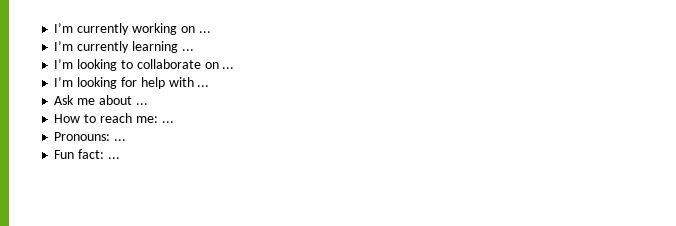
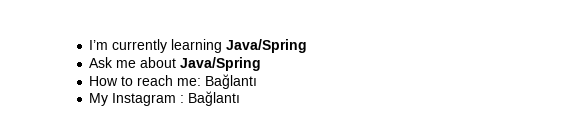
[54,23,211,35] [54,41,194,53] [54,59,235,71] [54,77,210,89] I’m currently working on ... // I’m currently learning ... // I’m looking to collaborate on ... // I’m looking for help with ... -> [89,39,308,53] I’m currently learning Java/Spring
[135,103,148,105] ... -> [180,57,262,71] Java/Spring
[161,121,174,123] [54,132,127,141] [54,149,120,159] ... // Pronouns: ... // Fun fact: ... -> [205,74,258,89] [89,91,241,106] Bağlantı // My Instagram : Bağlantı

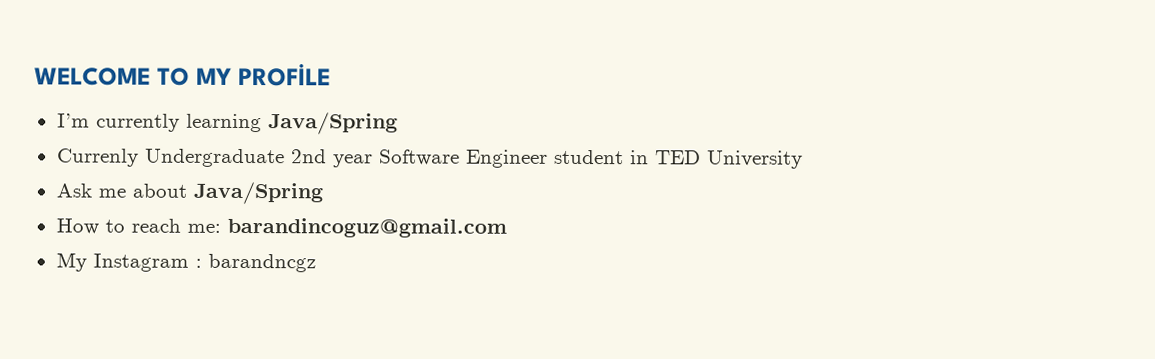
(89, 45) none -> [34,62,331,87] WELCOME TO MY PROFİLE //
(308, 46) none -> [56,148,803,169] // Currenly Undergraduate 2nd year Software Engineer student in TED University
[205,74,258,89] Bağlantı -> [226,217,507,238] barandincoguz@gmail.com
[188,91,241,106] Bağlantı -> [207,253,316,273] barandncgz

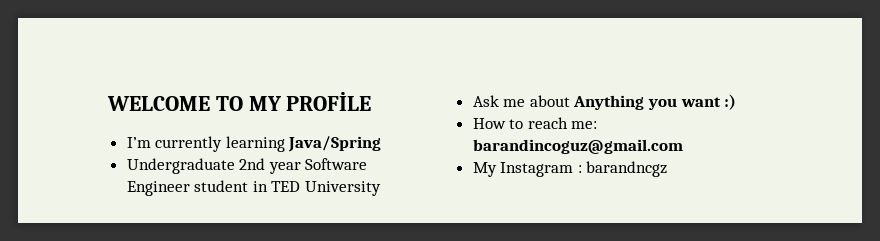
[56,148,139,167] Currenly -> (382, 144) none
[192,181,323,205] Java/Spring -> [573,94,737,110] Anything you want :)

